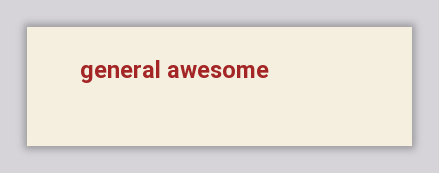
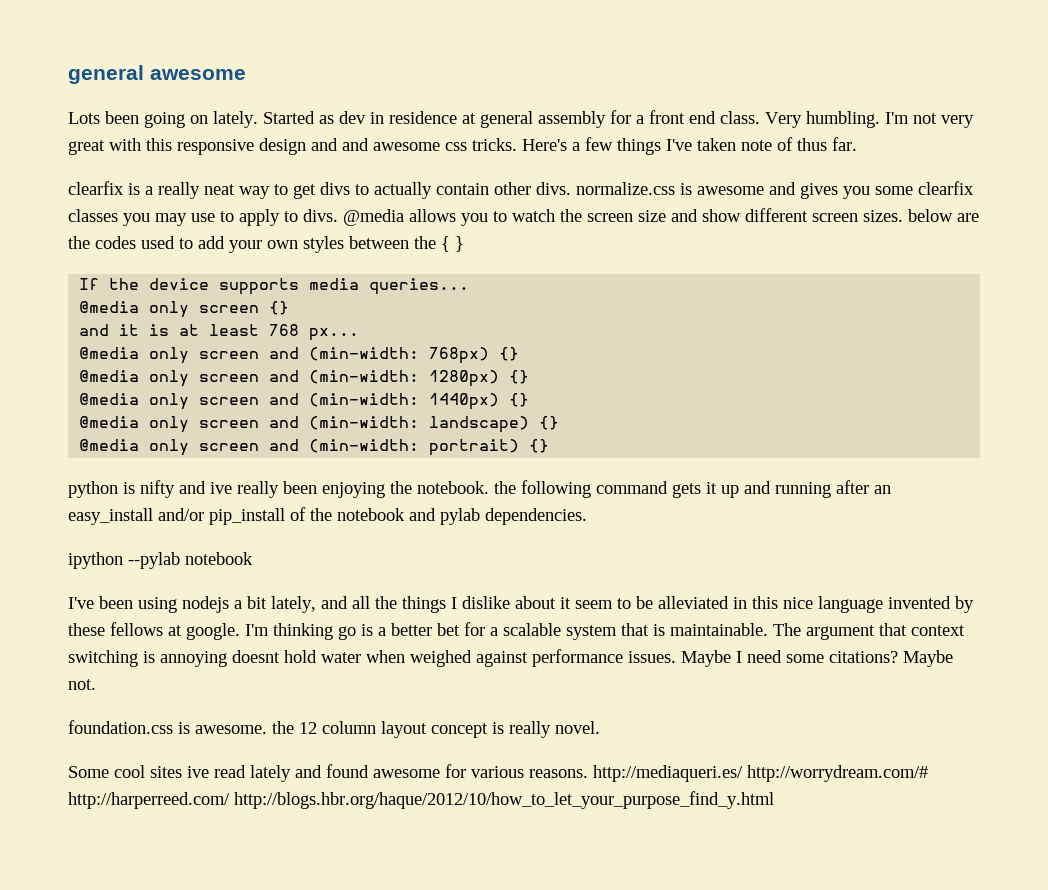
(270, 71) none -> [68,110,974,128] [68,137,857,155] [68,181,974,199] [68,208,979,226] [68,236,464,253] [79,278,470,295] [79,301,290,318] [79,324,360,341] [79,347,520,364] [79,370,530,387] [79,393,530,410] [79,416,560,433] [79,439,550,456] [68,480,891,498] [68,507,587,525] [68,552,253,569] [68,596,974,613] [68,622,965,640] [68,649,953,667] [68,679,96,690] [68,720,600,738] [68,764,928,782] [68,791,774,809] // Lots been going on lately. Started as dev in residence at general assembly for a front end class. Very humbling. I'm not very great with this responsive design and and awesome css tricks. Here's a few things I've taken note of thus far. // clearfix is a really neat way to get divs to actually contain other divs. normalize.css is awesome and gives you some clearfix classes you may use to apply to divs. @media allows you to watch the screen size and show different screen sizes. below are the codes used to add your own styles between the { } // If the device supports media queries... // @media only screen {} // and it is at least 768 px... // @media only screen and (min-width: 768px) {} // @media only screen and (min-width: 1280px) {} // @media only screen and (min-width: 1440px) {} // @media only screen and (min-width: landscape) {} // @media only screen and (min-width: portrait) {} // python is nifty and ive really been enjoying the notebook. the following command gets it up and running after an easy_install and/or pip_install of the notebook and pylab dependencies. // ipython --pylab notebook // I've been using nodejs a bit lately, and all the things I dislike about it seem to be alleviated in this nice language invented by these fellows at google. I'm thinking go is a better bet for a scalable system that is maintainable. The argument that context switching is annoying doesnt hold water when weighed against performance issues. Maybe I need some citations? Maybe not. // foundation.css is awesome. the 12 column layout concept is really novel. // Some cool sites ive read lately and found awesome for various reasons. http://mediaqueri.es/ http://worrydream.com/# http://harperreed.com/ http://blogs.hbr.org/haque/2012/10/how_to_let_your_purpose_find_y.html

